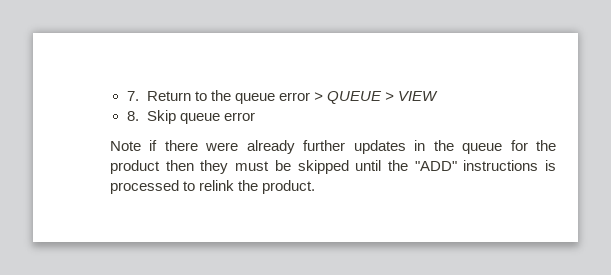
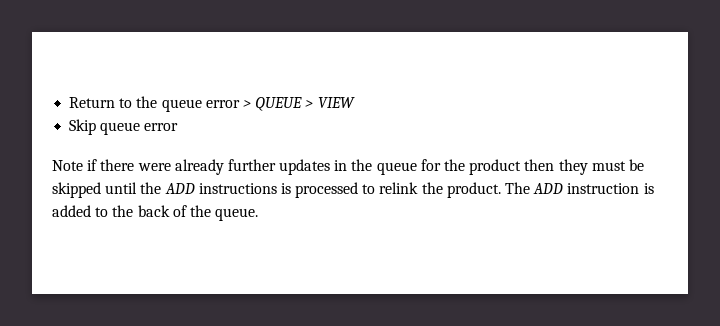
[126,91,139,101] 7. -> (69, 102) none
[126,111,139,121] 8. -> (355, 102) none
[414,161,457,171] "ADD" -> [164,183,195,194] ADD
(316, 187) none -> [505,182,654,194] [52,205,259,221] The ADD instruction is added to the back of the queue.

